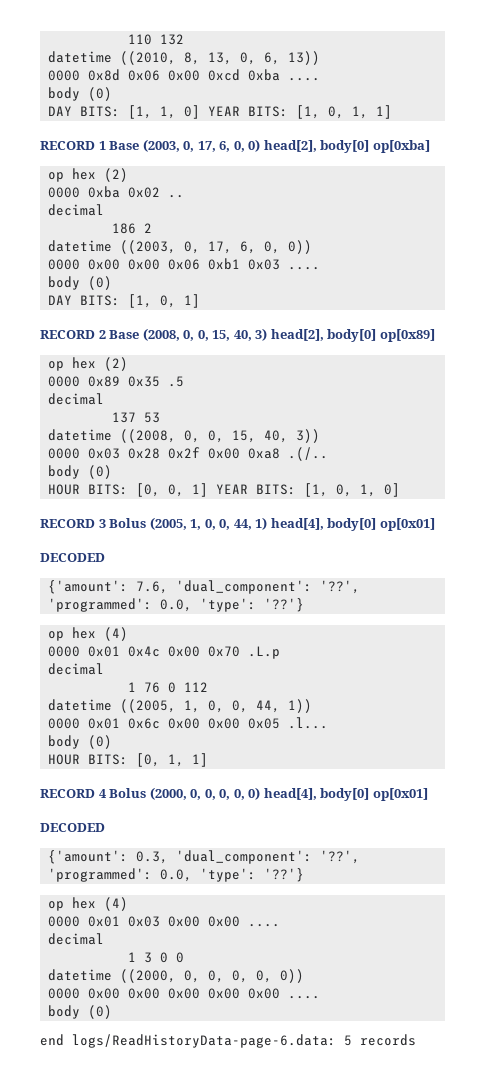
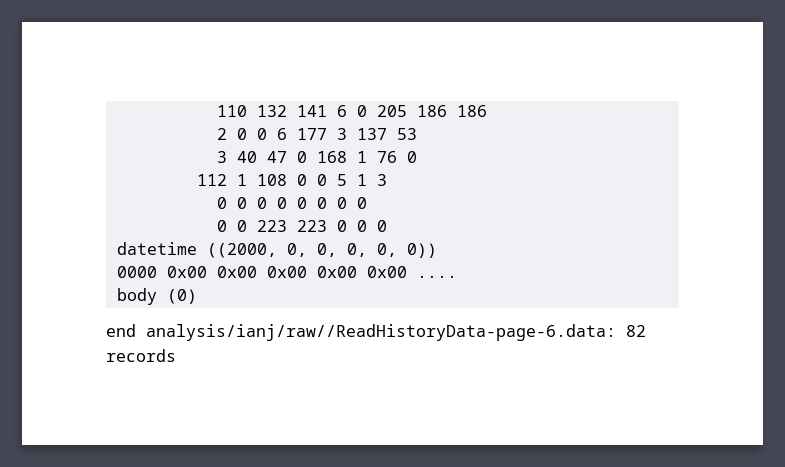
[47,51,320,65] [47,69,320,81] [47,87,112,101] [47,105,392,119] [40,139,430,153] [47,168,128,182] [47,186,184,198] [47,204,104,216] [111,223,152,234] [47,240,312,254] [47,258,320,270] [47,276,112,290] [47,294,200,308] [40,328,435,342] [47,357,128,371] [47,376,184,387] [47,393,104,405] [111,412,160,423] [47,429,320,443] [47,447,328,461] [47,465,112,479] [47,483,400,497] [40,517,435,531] [40,553,105,562] [47,580,360,594] [47,598,304,612] [47,627,128,641] [47,646,280,659] [47,663,104,675] // datetime ((2010, 8, 13, 0, 6, 13)) // 0000 0x8d 0x06 0x00 0xcd 0xba .... // body (0) // DAY BITS: [1, 1, 0] YEAR BITS: [1, 0, 1, 1] // RECORD 1 Base (2003, 0, 17, 6, 0, 0) head[2], body[0] op[0xba] // op hex (2) // 0000 0xba 0x02 .. // decimal // 186 2 // datetime ((2003, 0, 17, 6, 0, 0)) // 0000 0x00 0x00 0x06 0xb1 0x03 .... // body (0) // DAY BITS: [1, 0, 1] // RECORD 2 Base (2008, 0, 0, 15, 40, 3) head[2], body[0] op[0x89] // op hex (2) // 0000 0x89 0x35 .5 // decimal // 137 53 // datetime ((2008, 0, 0, 15, 40, 3)) // 0000 0x03 0x28 0x2f 0x00 0xa8 .(/.. // body (0) // HOUR BITS: [0, 0, 1] YEAR BITS: [1, 0, 1, 0] // RECORD 3 Bolus (2005, 1, 0, 0, 44, 1) head[4], body[0] op[0x01] // DECODED // {'amount': 7.6, 'dual_component': '??', 'programmed': 0.0, 'type': '??'} // op hex (4) // 0000 0x01 0x4c 0x00 0x70 .L.p // decimal // -> [297,105,488,117] [217,128,418,140] [217,151,348,163] 141 6 0 205 186 186 // 2 0 0 6 177 3 137 53 // 3 40 47 0 168
(176, 687) none -> (418, 157) //
[47,699,312,713] [47,717,328,729] [47,735,112,749] [47,753,208,767] [40,787,428,801] [40,823,105,832] [47,850,360,864] [47,868,304,882] [47,897,128,911] [47,916,280,927] [47,933,104,945] [127,952,152,963] // datetime ((2005, 1, 0, 0, 44, 1)) // 0000 0x01 0x6c 0x00 0x00 0x05 .l... // body (0) // HOUR BITS: [0, 1, 1] // RECORD 4 Bolus (2000, 0, 0, 0, 0, 0) head[4], body[0] op[0x01] // DECODED // {'amount': 0.3, 'dual_component': '??', 'programmed': 0.0, 'type': '??'} // op hex (4) // 0000 0x01 0x03 0x00 0x00 .... // decimal // 1 3 -> [237,174,388,186] [217,197,368,209] [217,220,348,232] 1 108 0 0 5 1 3 // 0 0 0 0 0 0 0 0 // 0 0 223 223 0
[72,1034,352,1048] logs/ReadHistoryData-page-6.data: 5 -> [146,324,646,341] analysis/ianj/raw//ReadHistoryData-page-6.data: 82

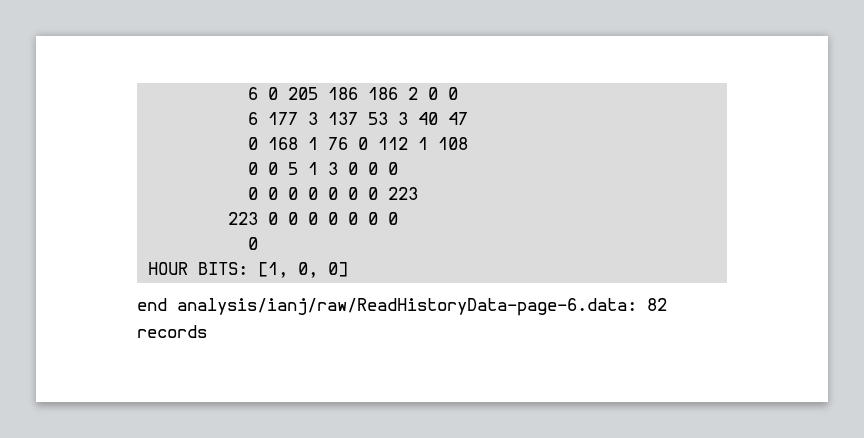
[217,105,328,117] 110 132 141 -> (248, 93) none
(488, 111) // -> (399, 93) none
(268, 134) none -> (459, 93) //
(418, 134) // -> (389, 118) none
(288, 157) none -> (469, 118) //
(418, 157) // -> (369, 143) none
(288, 180) none -> (469, 143) //
[217,197,368,209] [217,220,388,232] [117,242,438,258] [117,266,458,278] [117,288,198,305] // 0 0 0 0 0 0 0 0 // 0 0 223 223 0 0 0 // datetime ((2000, 0, 0, 0, 0, 0)) // 0000 0x00 0x00 0x00 0x00 0x00 .... // body (0) -> [348,162,399,175] [248,187,419,200] [228,212,399,225] [248,237,259,250] [148,262,349,278] 0 0 0 // 0 0 0 0 0 0 0 223 // 223 0 0 0 0 0 0 0 // 0 // HOUR BITS: [1, 0, 0]
[146,324,616,341] analysis/ianj/raw//ReadHistoryData-page-6.data: -> [177,298,637,316] analysis/ianj/raw/ReadHistoryData-page-6.data:

